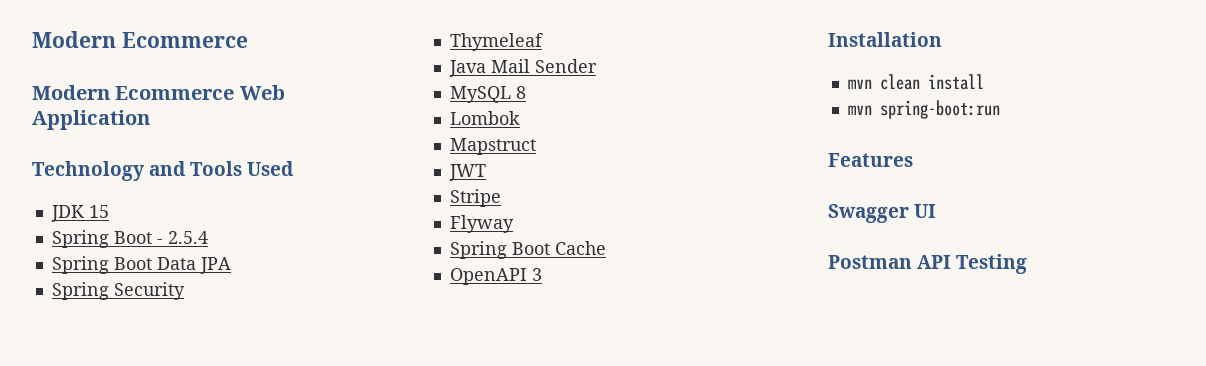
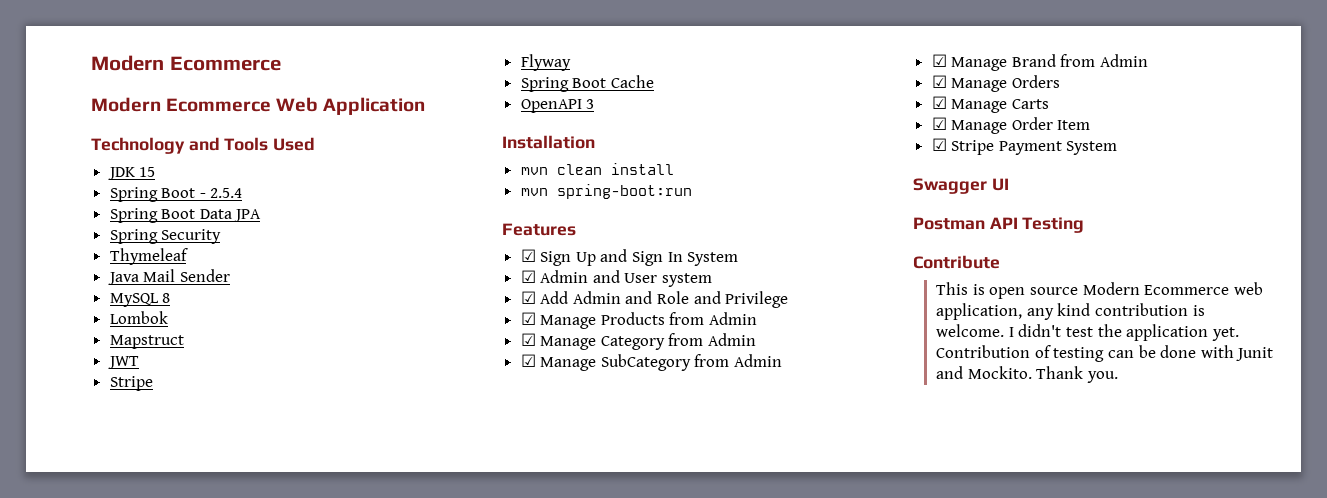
(913, 160) none -> [520,249,739,266] [520,270,713,287] [520,291,789,308] [520,312,758,329] [520,333,757,350] [520,354,783,371] [931,54,1149,71] [931,75,1060,92] [931,96,1049,113] [931,117,1091,134] [931,138,1118,155] // ☑ Sign Up and Sign In System // ☑ Admin and User system // ☑ Add Admin and Role and Privilege // ☑ Manage Products from Admin // ☑ Manage Category from Admin // ☑ Manage SubCategory from Admin // ☑ Manage Brand from Admin // ☑ Manage Orders // ☑ Manage Carts // ☑ Manage Order Item // ☑ Stripe Payment System
(1028, 264) none -> [913,255,1000,269] [936,282,1263,299] [936,303,1205,320] [936,324,1239,341] [936,345,1274,362] [936,366,1118,383] // Contribute // This is open source Modern Ecommerce web application, any kind contribution is welcome. I didn't test the application yet. Contribution of testing can be done with Junit and Mockito. Thank you.

